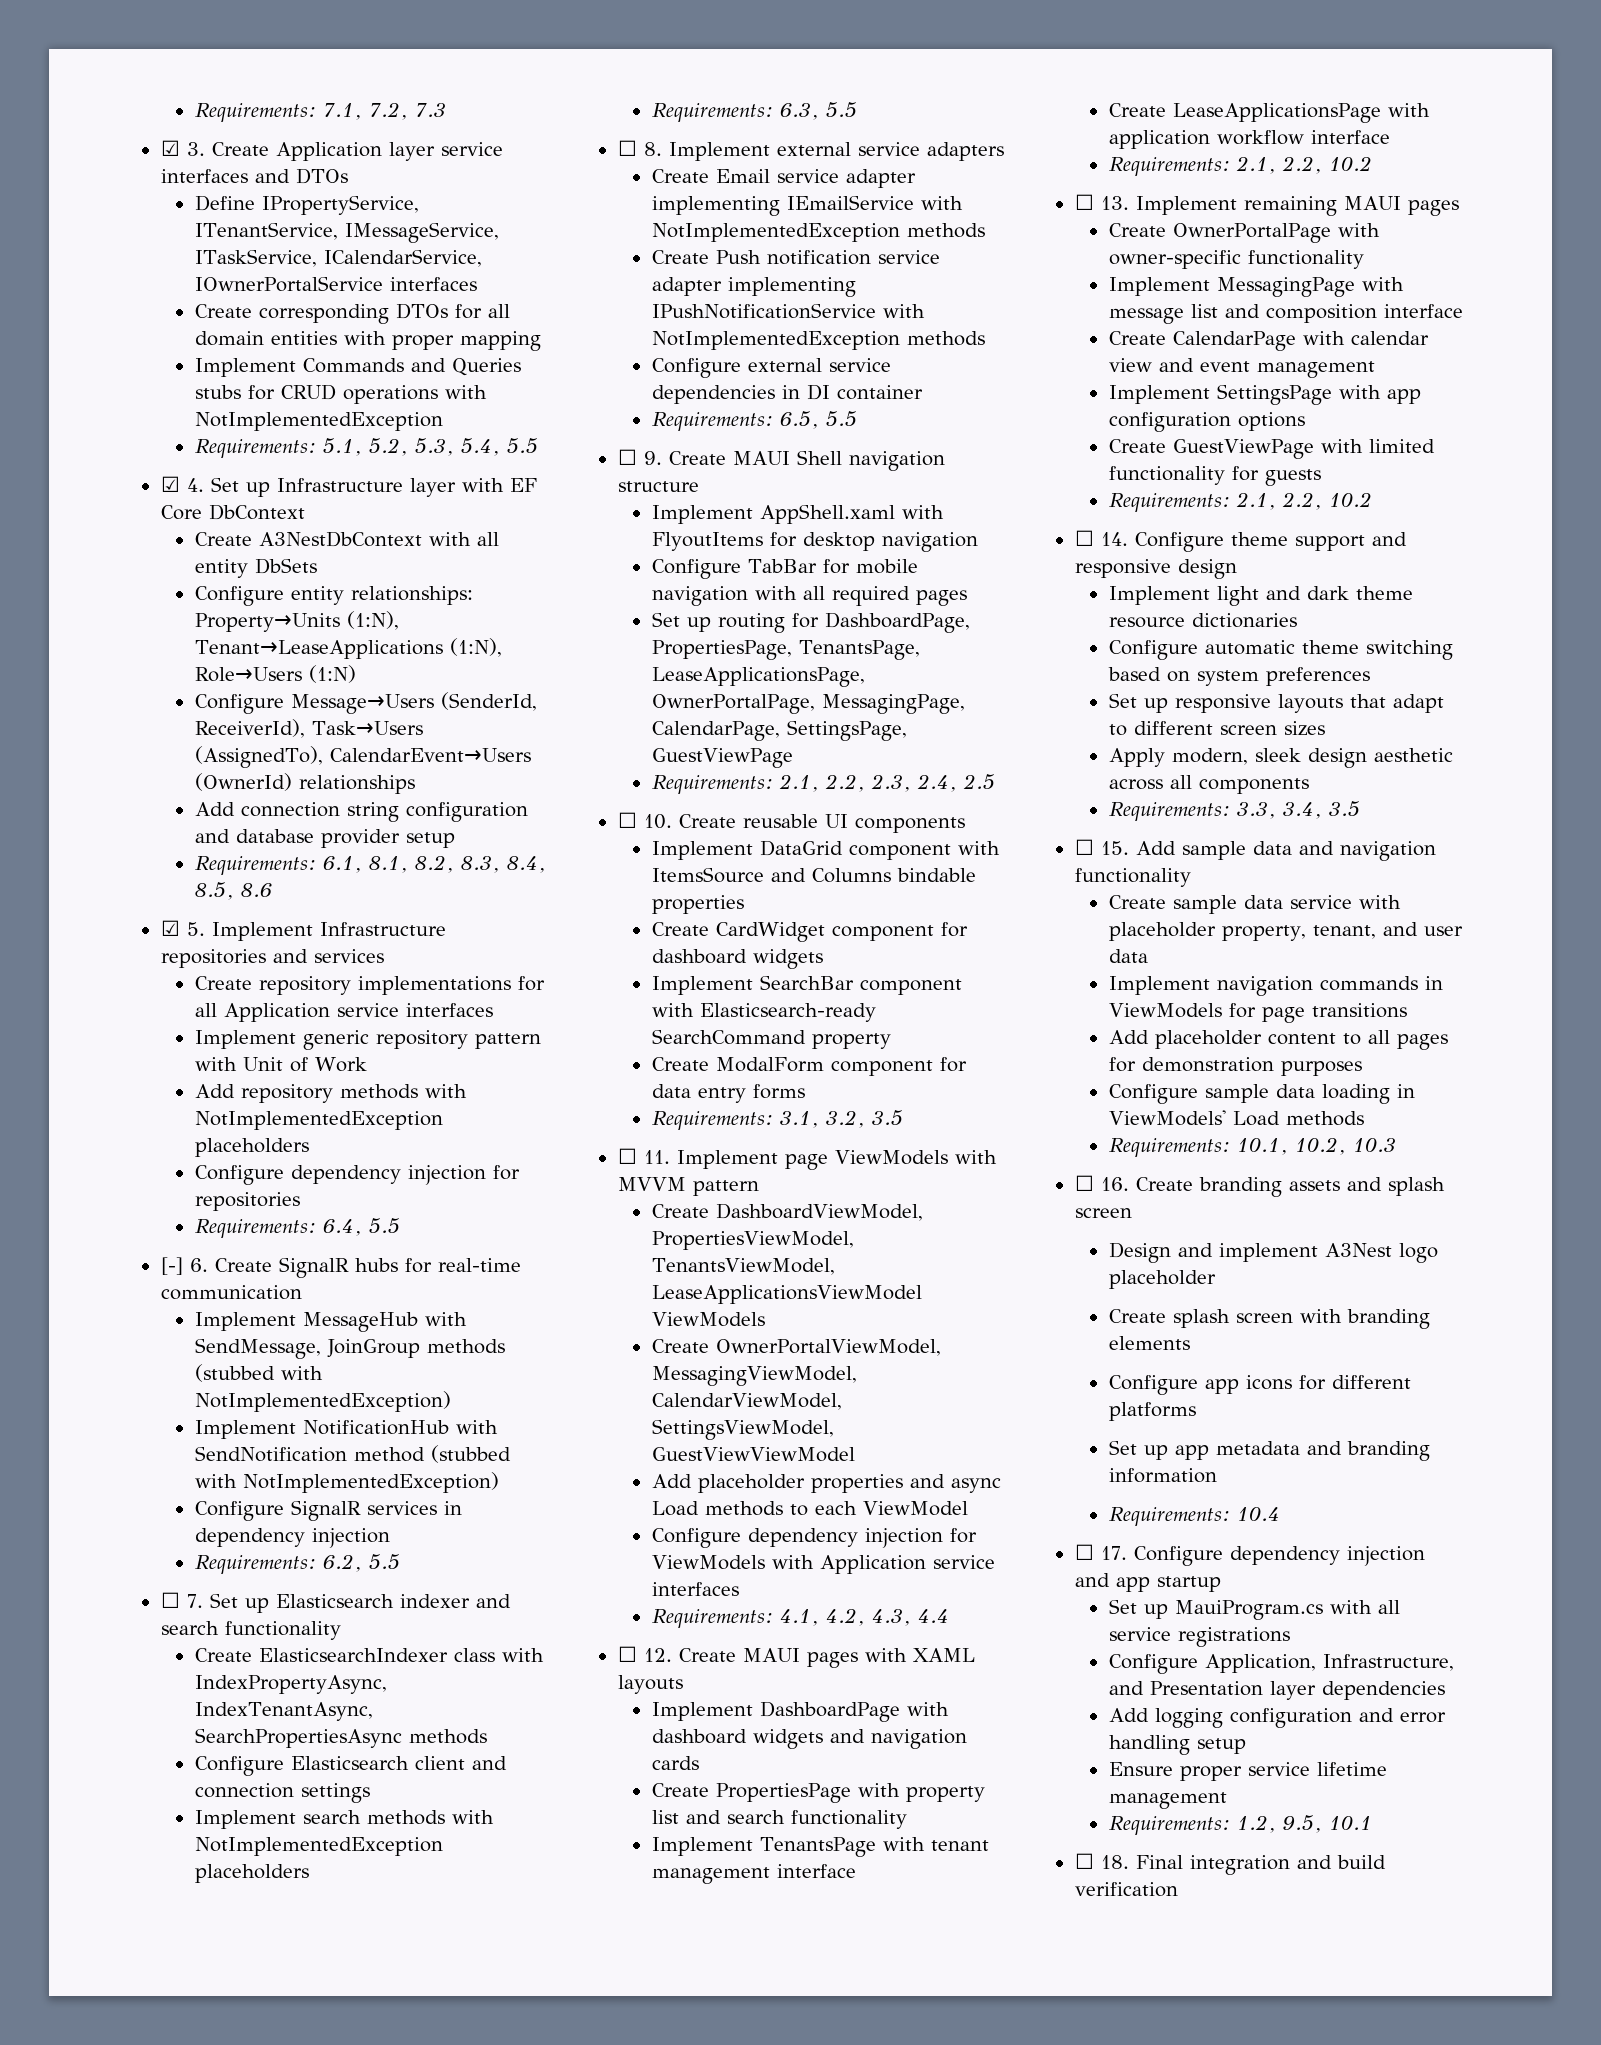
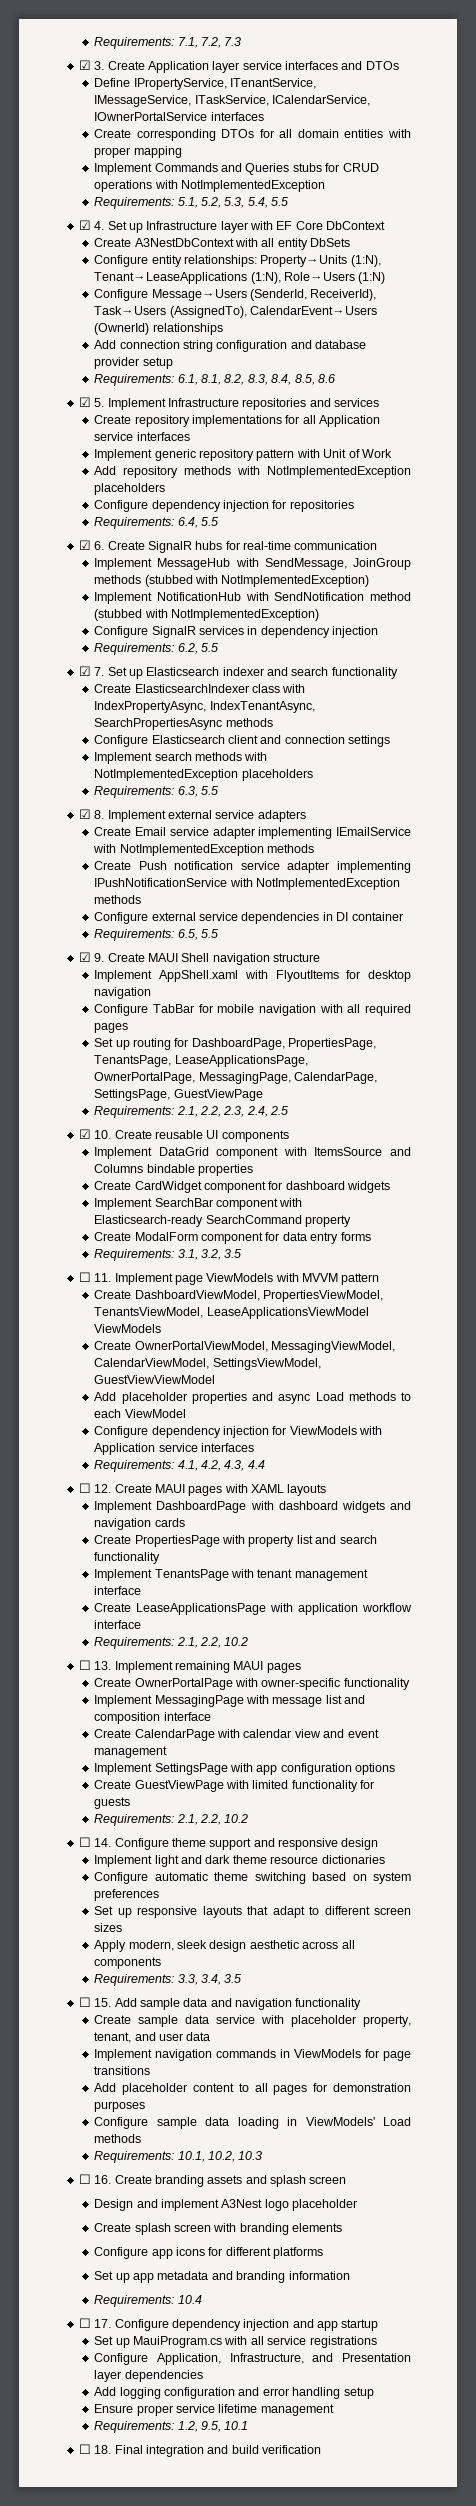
[160,1257,183,1275] [-] -> [78,540,91,550] ☑
[160,1592,180,1608] ☐ -> [78,666,91,676] ☑
[617,140,637,156] ☐ -> [78,809,91,819] ☑
[617,449,637,465] ☐ -> [78,952,91,962] ☑
[617,812,637,828] ☐ -> [78,1129,91,1139] ☑

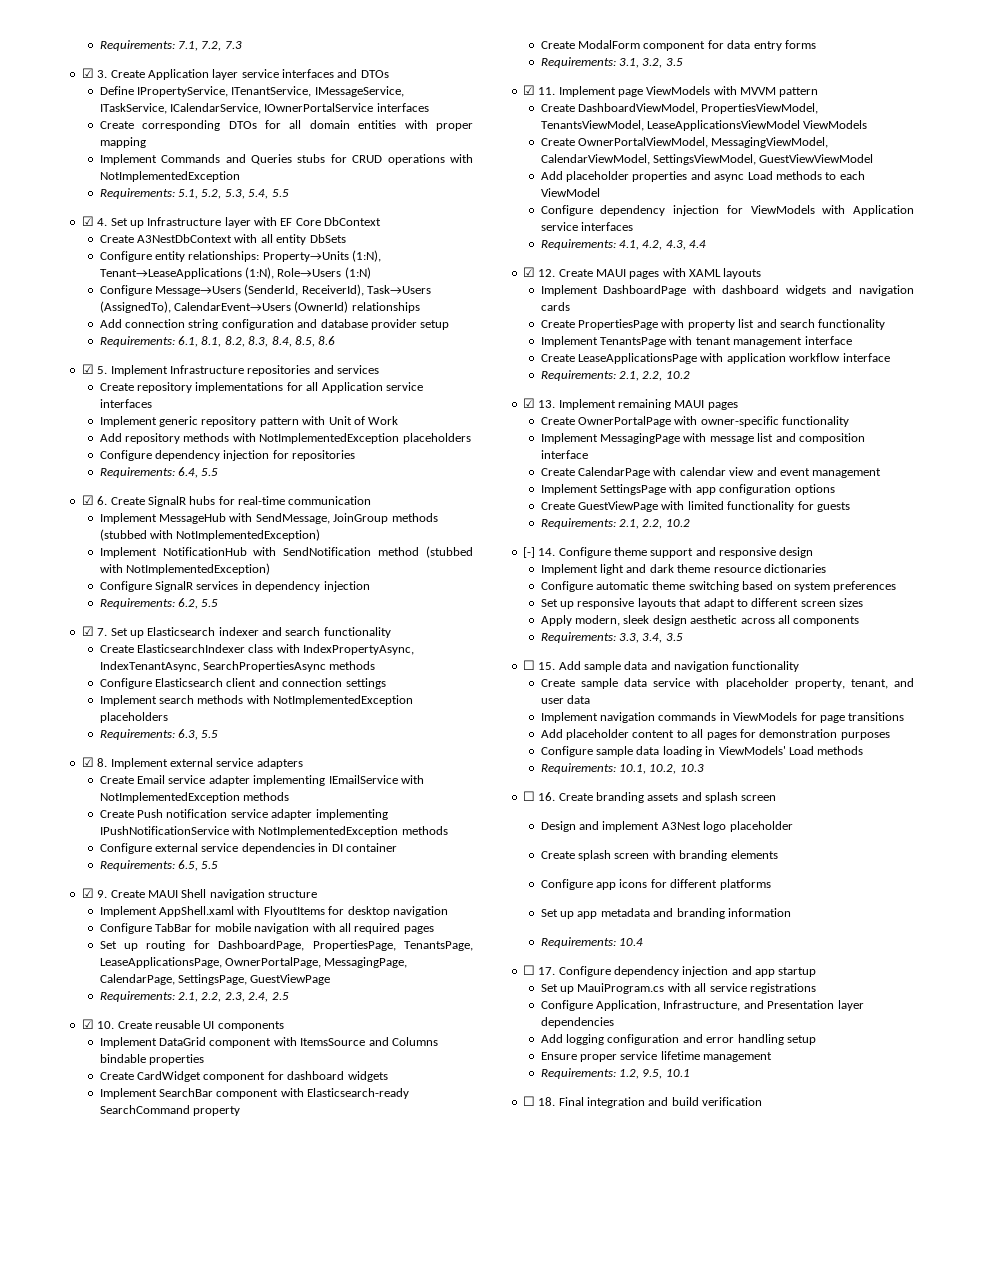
[78,1272,91,1282] ☐ -> [522,85,535,95] ☑
[78,1483,91,1493] ☐ -> [522,267,535,277] ☑
[78,1660,91,1670] ☐ -> [522,398,535,408] ☑
[78,1837,91,1847] ☐ -> [522,547,535,558] [-]

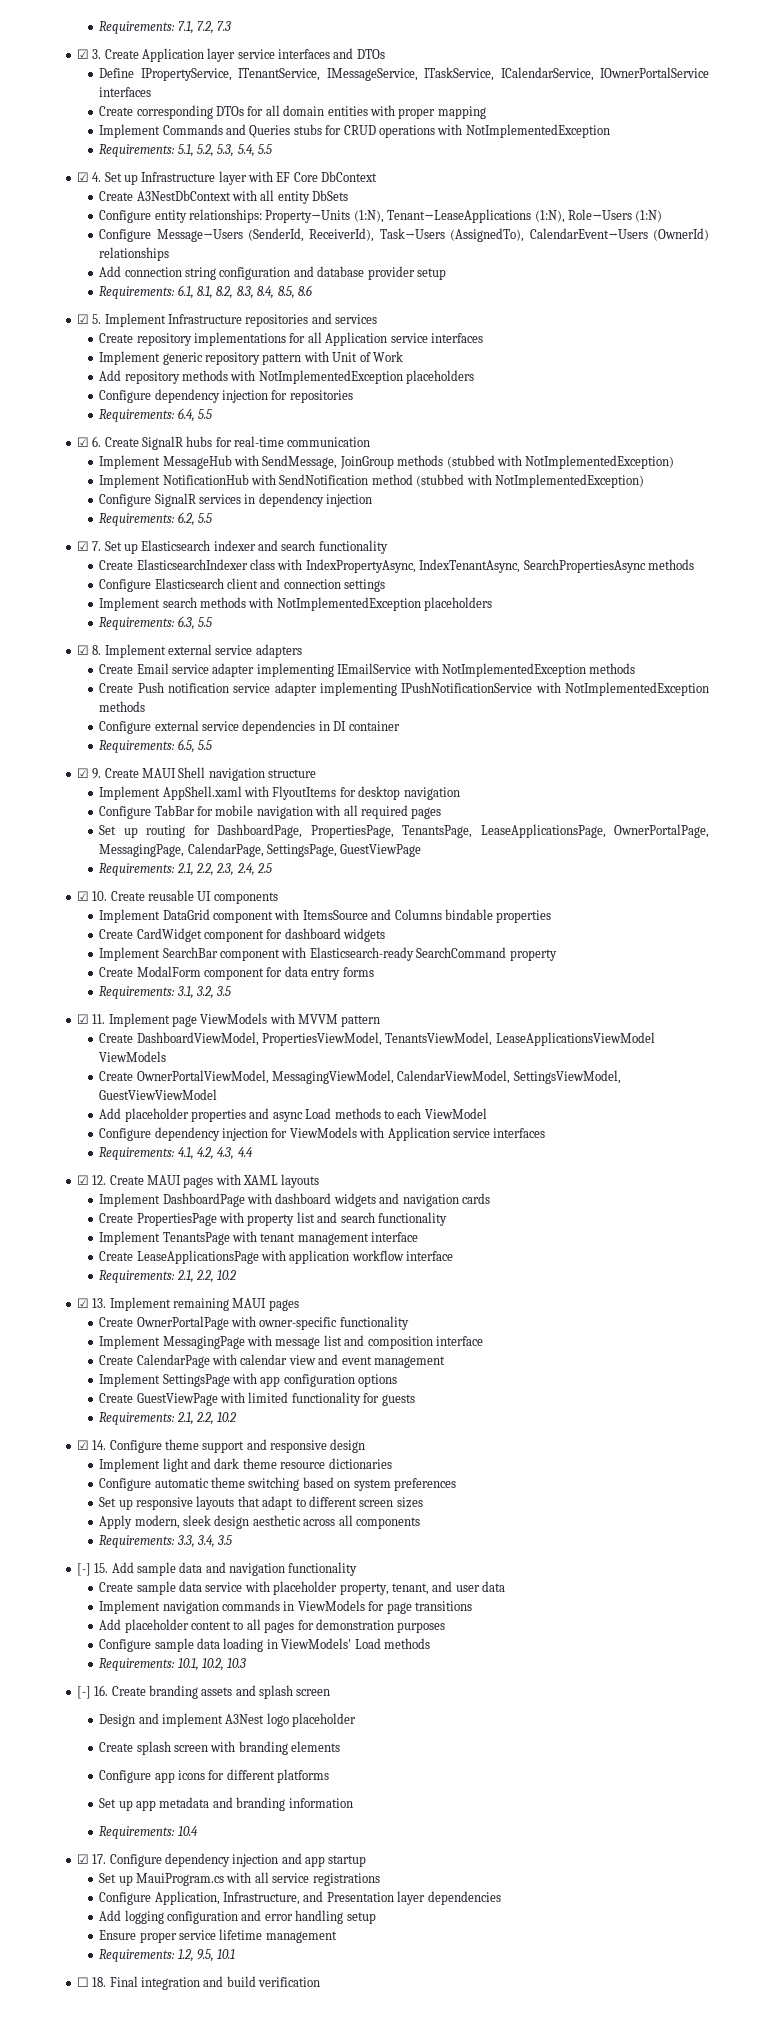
[522,547,535,558] [-] -> [76,1440,89,1450] ☑
[522,660,535,670] ☐ -> [76,1563,91,1576] [-]
[522,791,535,801] ☐ -> [76,1686,91,1699] [-]
[522,965,535,975] ☐ -> [76,1854,89,1864] ☑

